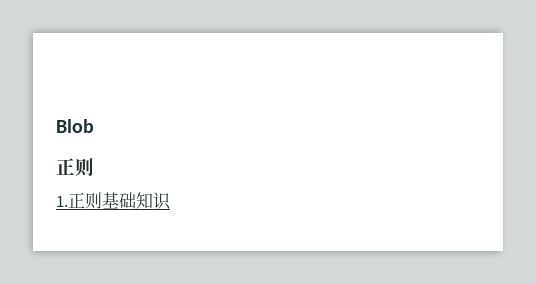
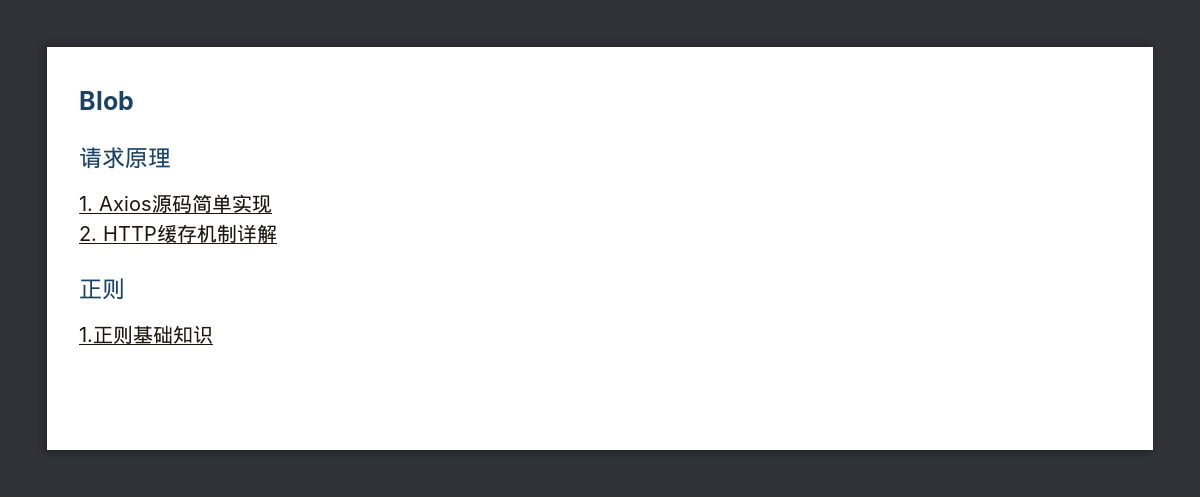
(94, 126) none -> [79,147,171,169] [79,194,272,214] [79,224,277,243] // 请求原理 // 1. Axios源码简单实现 // 2. HTTP缓存机制详解

